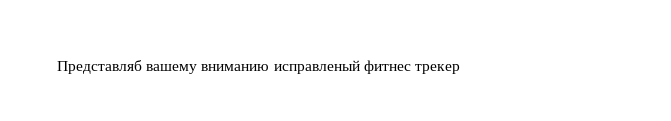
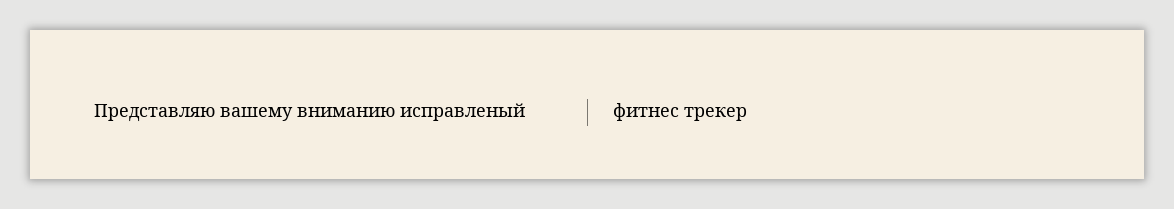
[57,60,142,74] Представляб -> [94,104,215,122] Представляю

